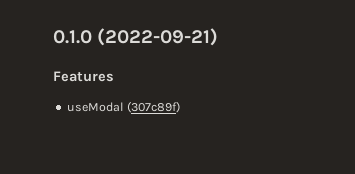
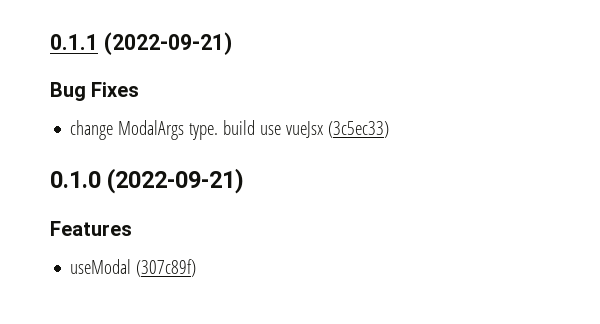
(53, 37) none -> [50,32,232,55] [50,82,140,101] [70,120,390,140] 0.1.1 (2022-09-21) // Bug Fixes // change ModalArgs type. build use vueJsx (3c5ec33) //

